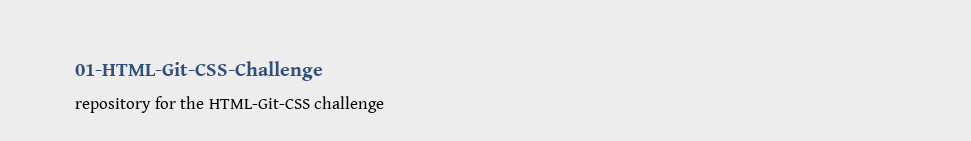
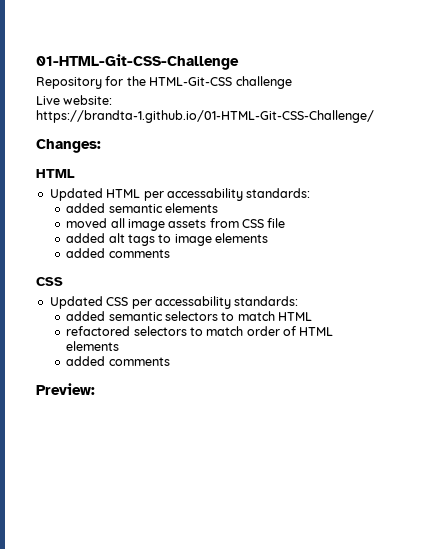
[75,98,151,113] repository -> [36,77,102,89] Repository
(385, 104) none -> [36,95,113,105] [36,110,374,123] [36,139,101,153] [36,169,75,178] [49,188,311,201] [66,203,218,213] [66,218,286,231] [66,233,269,246] [66,248,170,258] [36,277,63,286] [49,296,299,309] [66,311,313,321] [66,326,334,336] [66,341,120,351] [66,356,170,366] [36,383,95,395] // Live website: https://brandta-1.github.io/01-HTML-Git-CSS-Challenge/ // Changes: // HTML // Updated HTML per accessability standards: // added semantic elements // moved all image assets from CSS file // added alt tags to image elements // added comments // CSS // Updated CSS per accessability standards: // added semantic selectors to match HTML // refactored selectors to match order of HTML elements // added comments // Preview:

